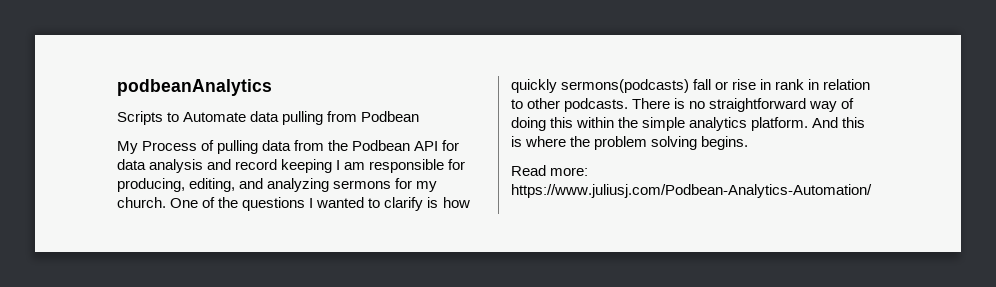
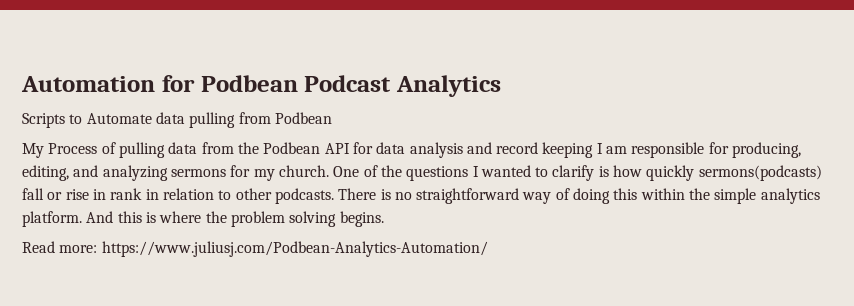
[117,79,272,96] podbeanAnalytics -> [21,75,501,97] Automation for Podbean Podcast Analytics

